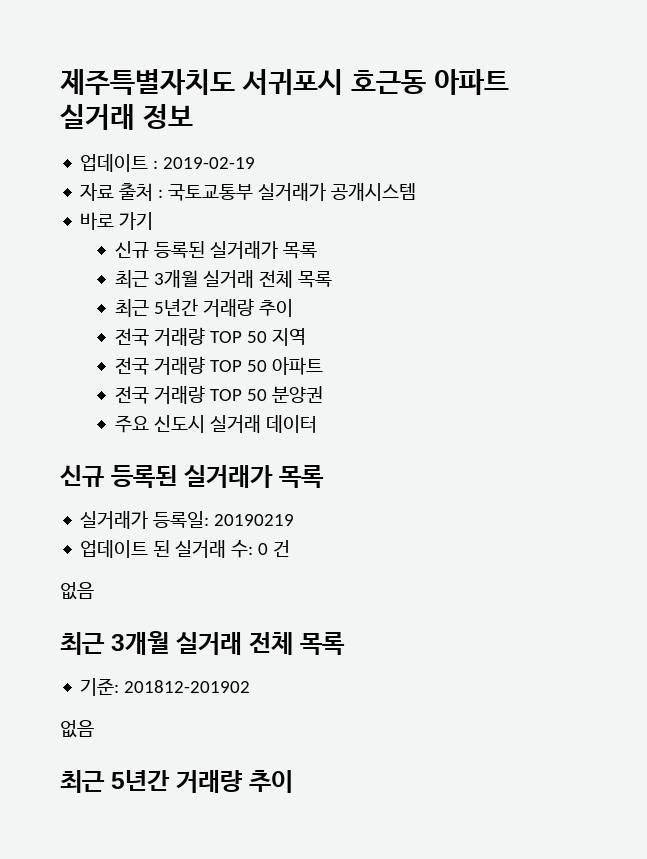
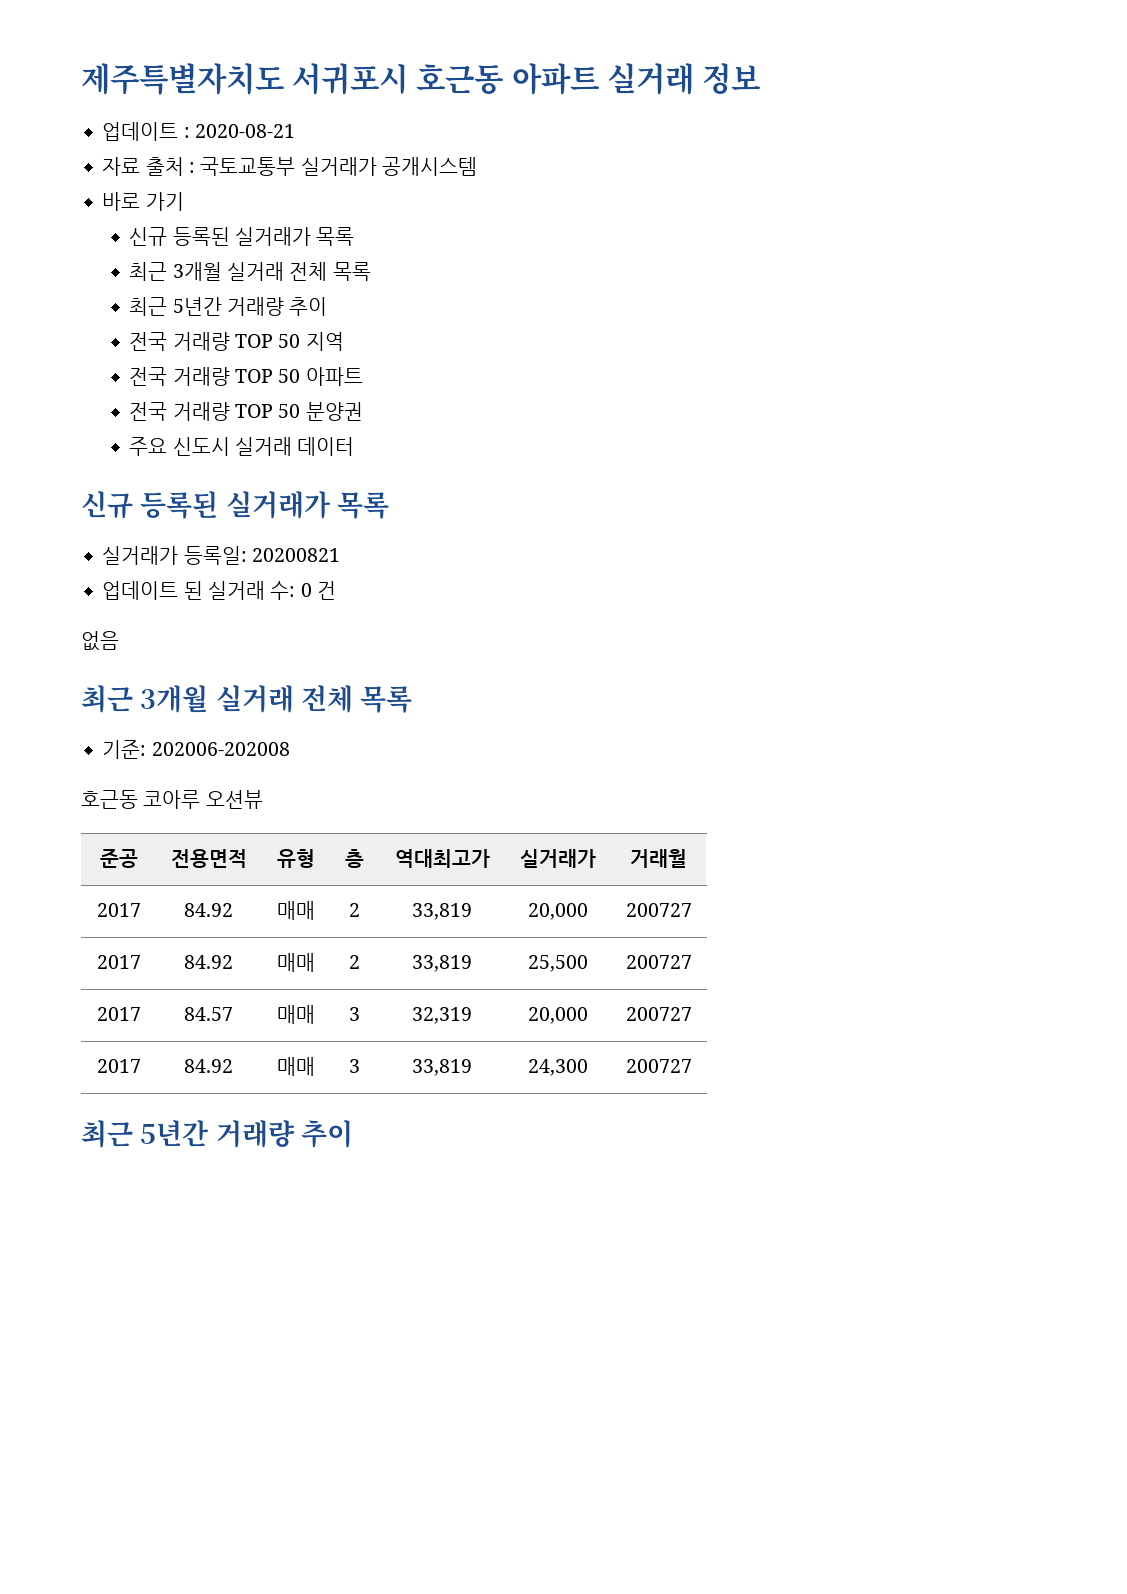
[163,157,256,169] 2019-02-19 -> [194,124,295,138] 2020-08-21
[214,514,295,526] 20190219 -> [251,548,340,562] 20200821
[124,680,251,693] [60,720,94,738] 201812-201902 // 없음 -> [151,742,290,756] [81,790,263,809] [99,849,138,868] [170,849,247,868] [276,849,315,868] [345,849,364,868] [394,849,490,868] [519,849,596,868] [630,849,687,868] [96,903,141,917] [184,903,233,917] [276,901,315,920] [349,903,360,917] [412,903,472,920] [527,903,588,920] [625,903,692,917] [96,955,141,969] [184,955,233,969] [276,953,315,972] [349,955,360,969] [412,955,472,972] [527,955,588,972] [625,955,692,969] [96,1007,141,1021] [184,1007,233,1021] [276,1005,315,1024] [349,1007,360,1021] [412,1007,472,1024] [527,1007,588,1024] [625,1007,692,1021] [96,1059,141,1073] [184,1059,233,1073] [276,1057,315,1076] [349,1059,360,1073] [412,1059,472,1076] [527,1059,588,1076] [625,1059,692,1073] 202006-202008 // 호근동 코아루 오션뷰 // 준공 | 전용면적 | 유형 | 층 | 역대최고가 | 실거래가 | 거래월 // 2017 | 84.92 | 매매 | 2 | 33,819 | 20,000 | 200727 // 2017 | 84.92 | 매매 | 2 | 33,819 | 25,500 | 200727 // 2017 | 84.57 | 매매 | 3 | 32,319 | 20,000 | 200727 // 2017 | 84.92 | 매매 | 3 | 33,819 | 24,300 | 200727

